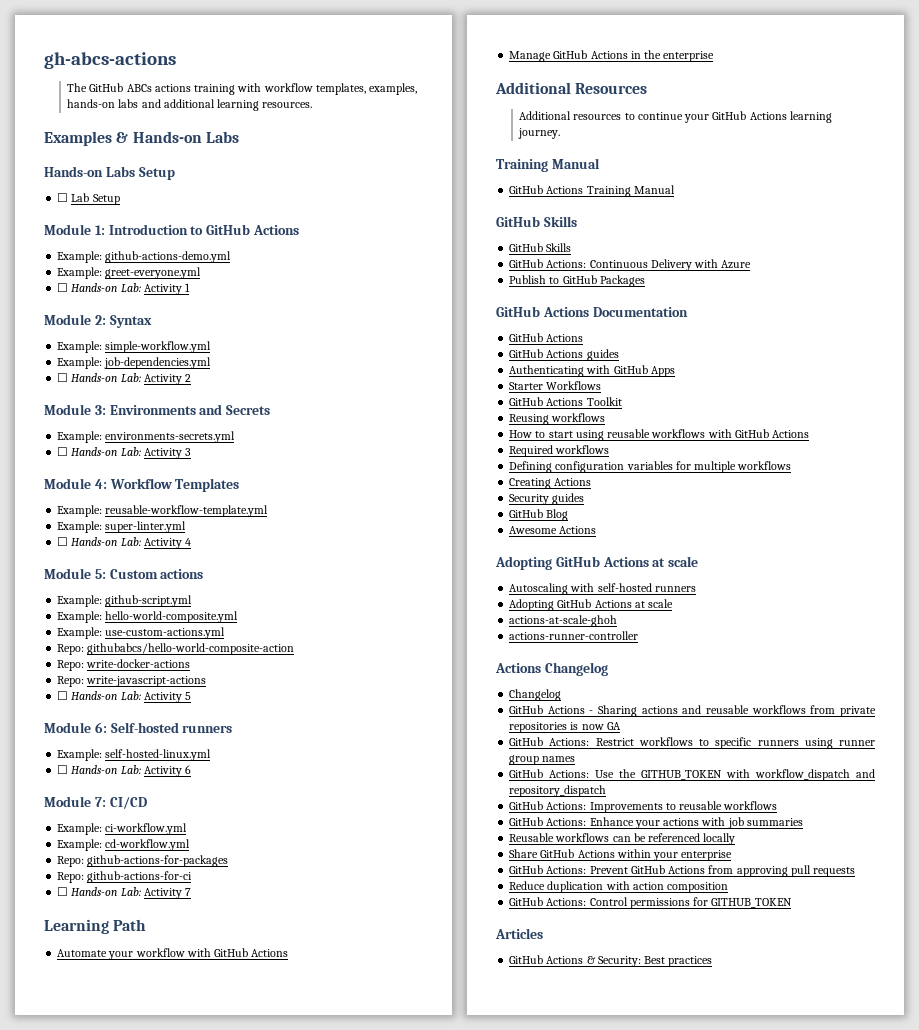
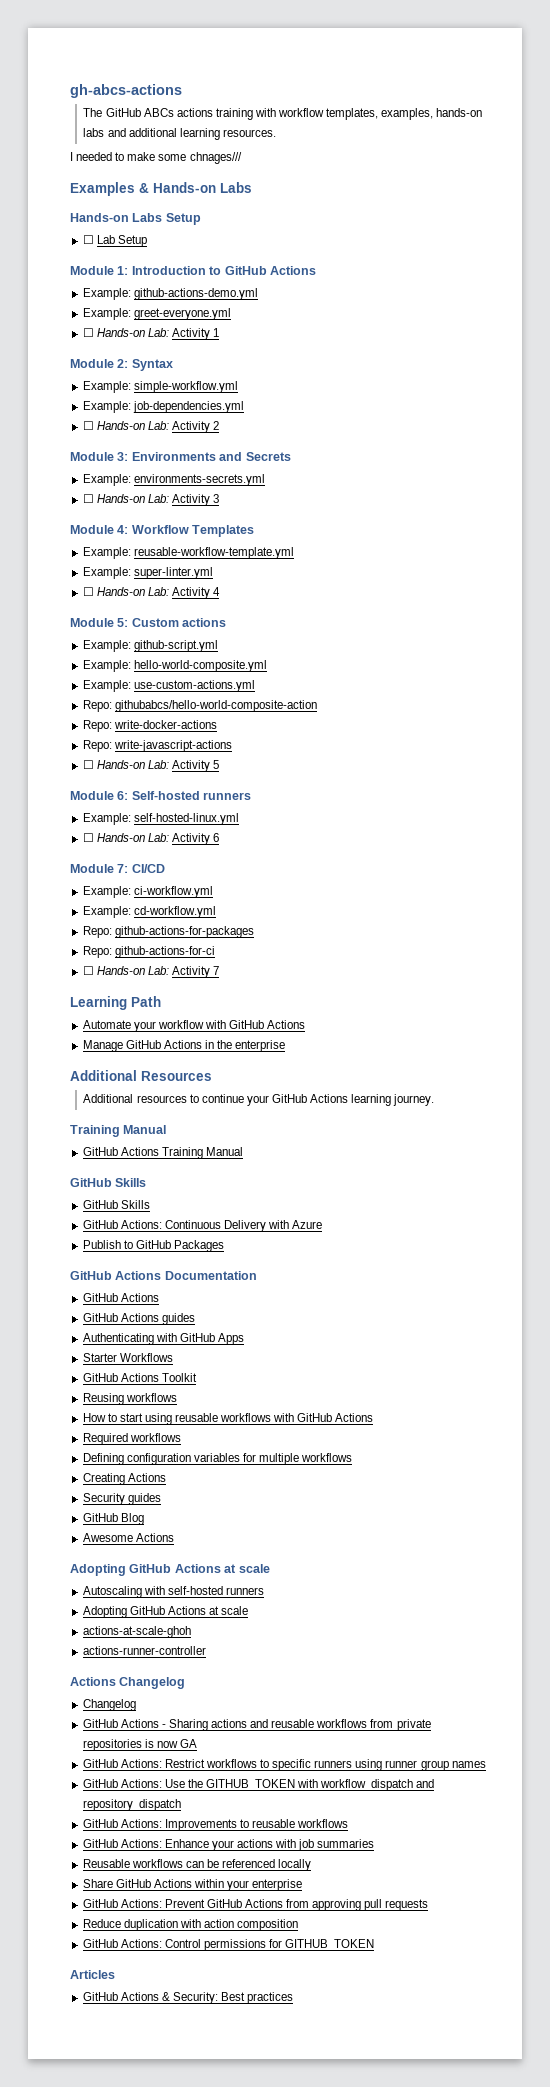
(313, 105) none -> [70,152,242,164] // I needed to make some chnages///

